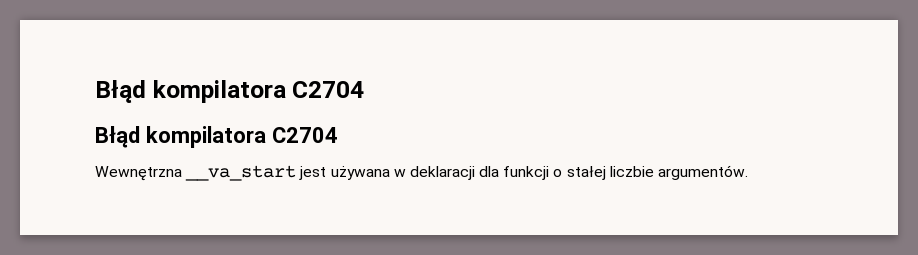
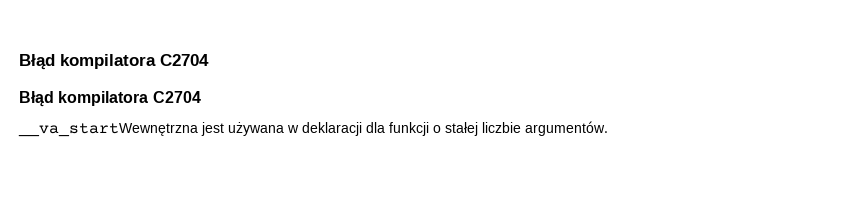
[95,165,297,181] Wewnętrzna __va_start -> [18,123,198,137] __va_startWewnętrzna

